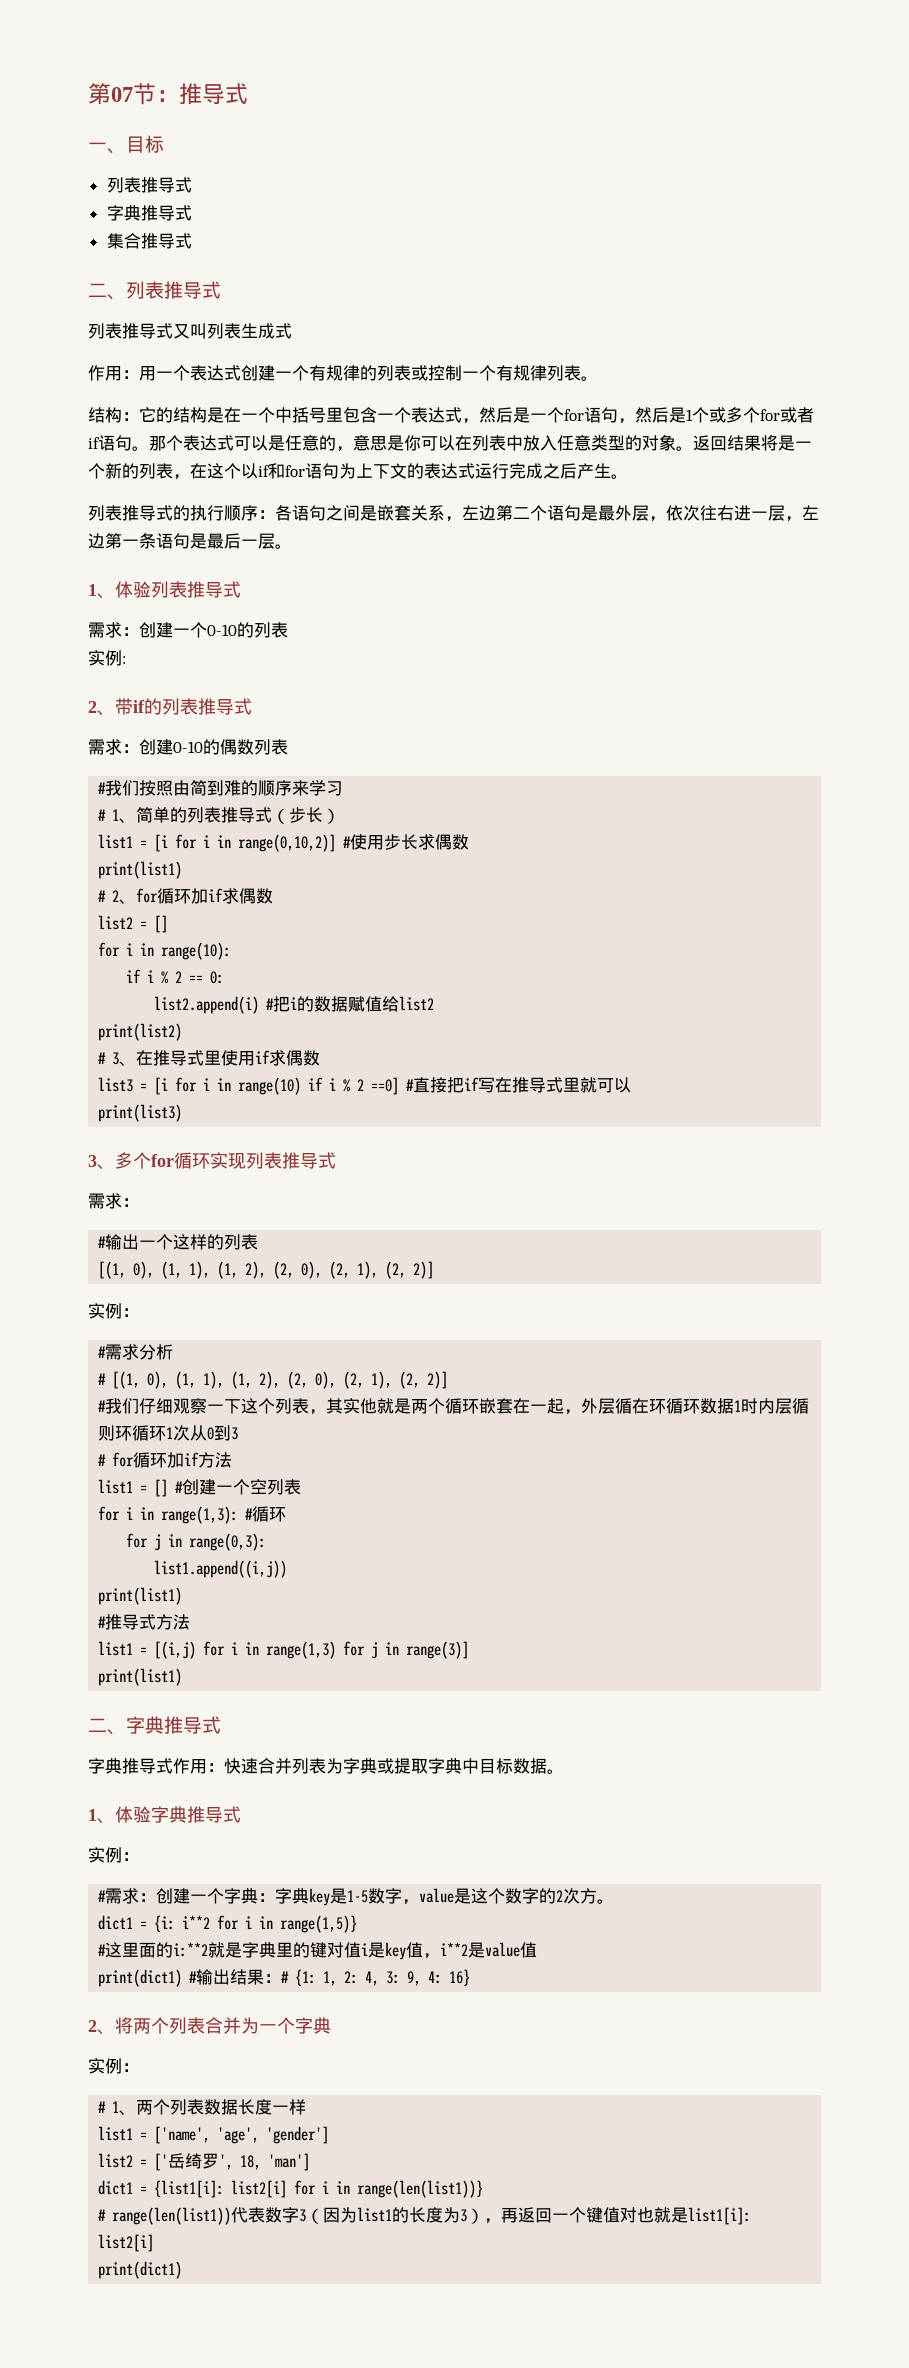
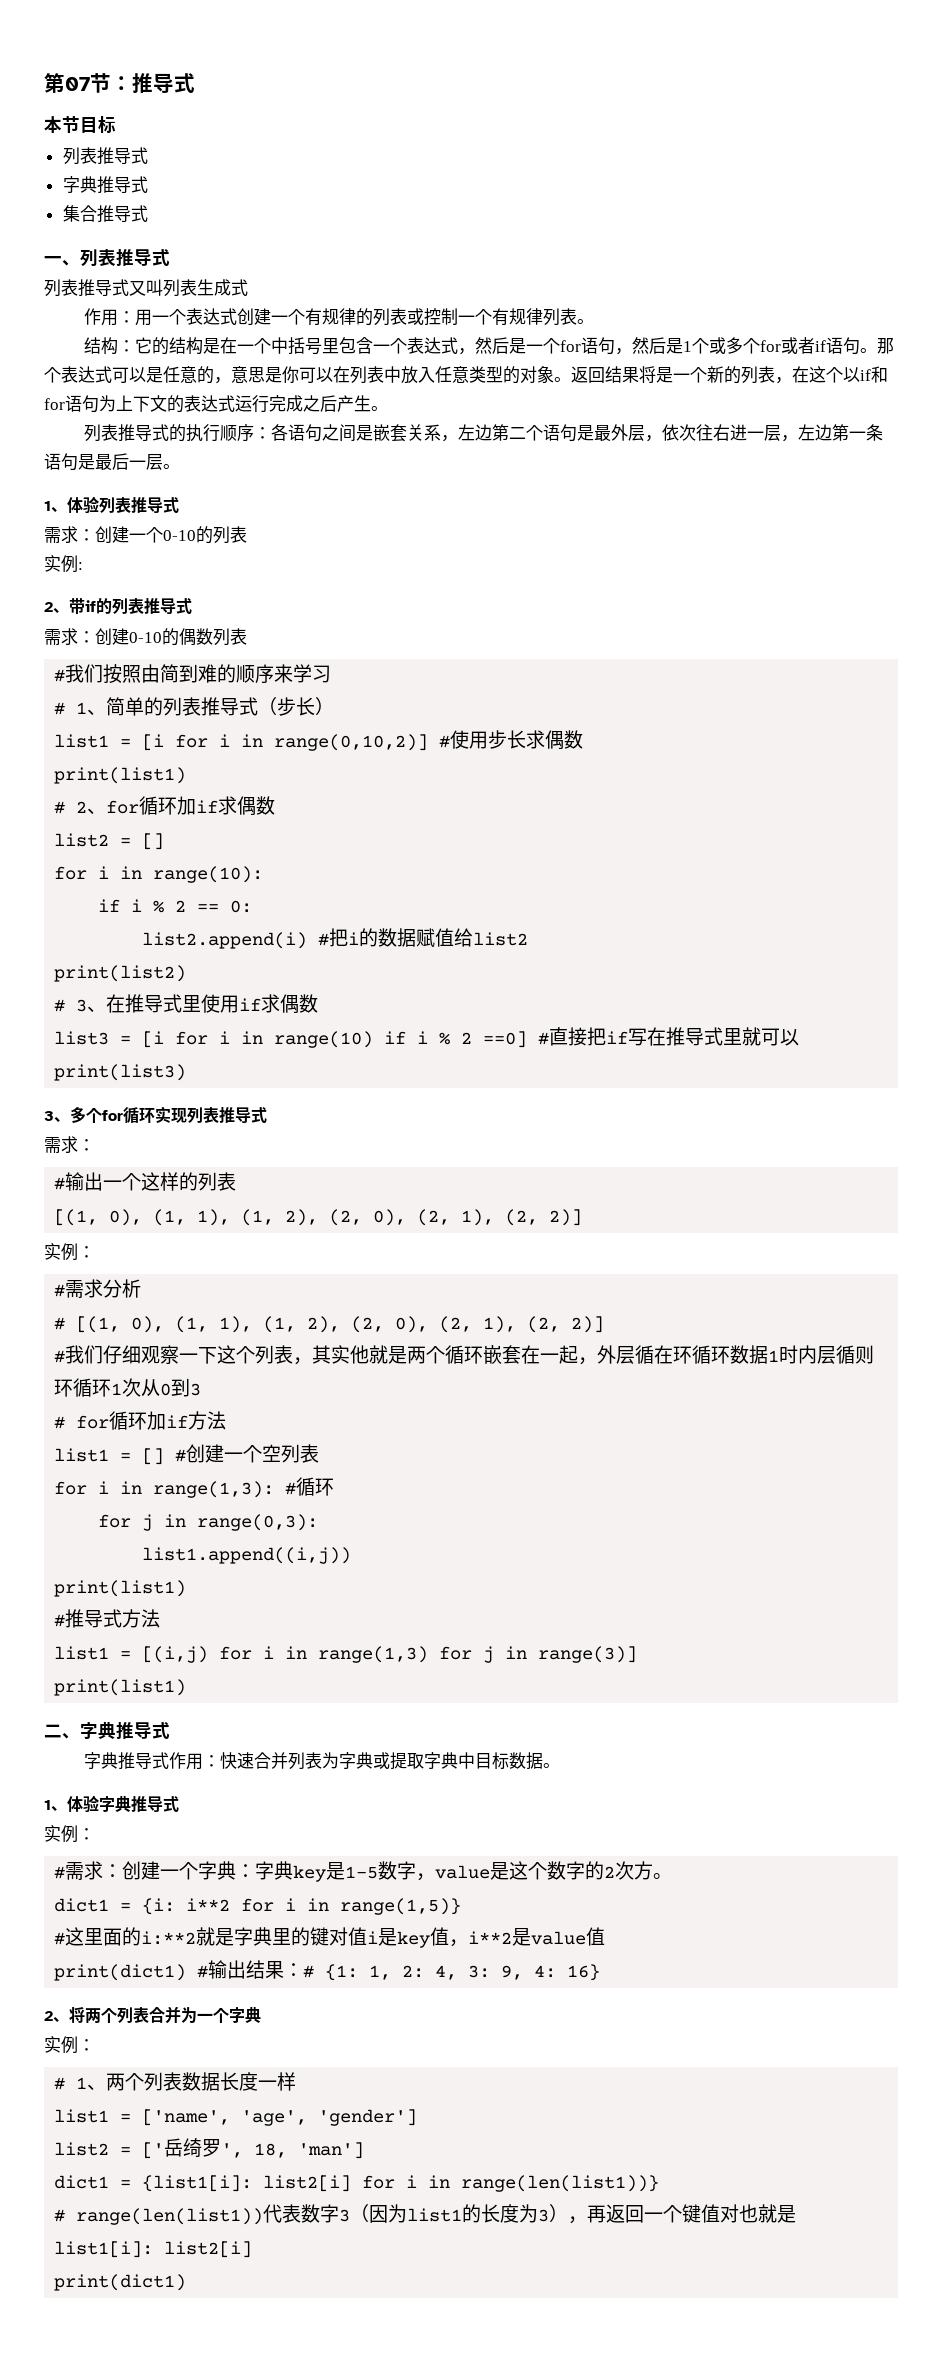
[88,142,126,154] 一、 -> [44,116,80,133] 本节
[88,283,107,297] 二 -> [44,256,62,264] 一

